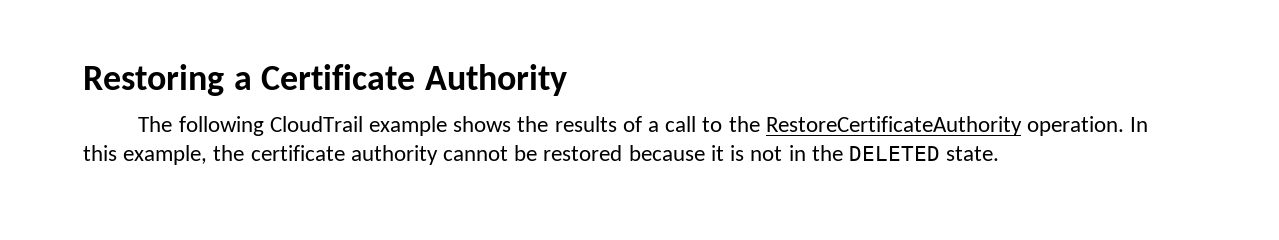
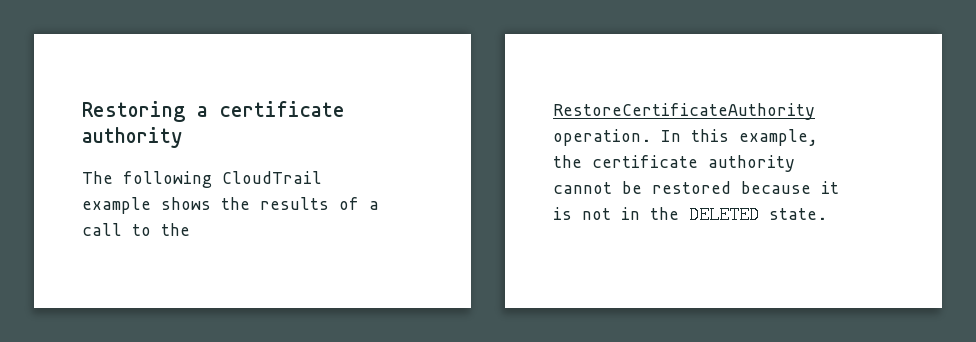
[261,64,568,96] Certificate Authority -> [220,101,345,117] [82,127,183,148] certificate authority

